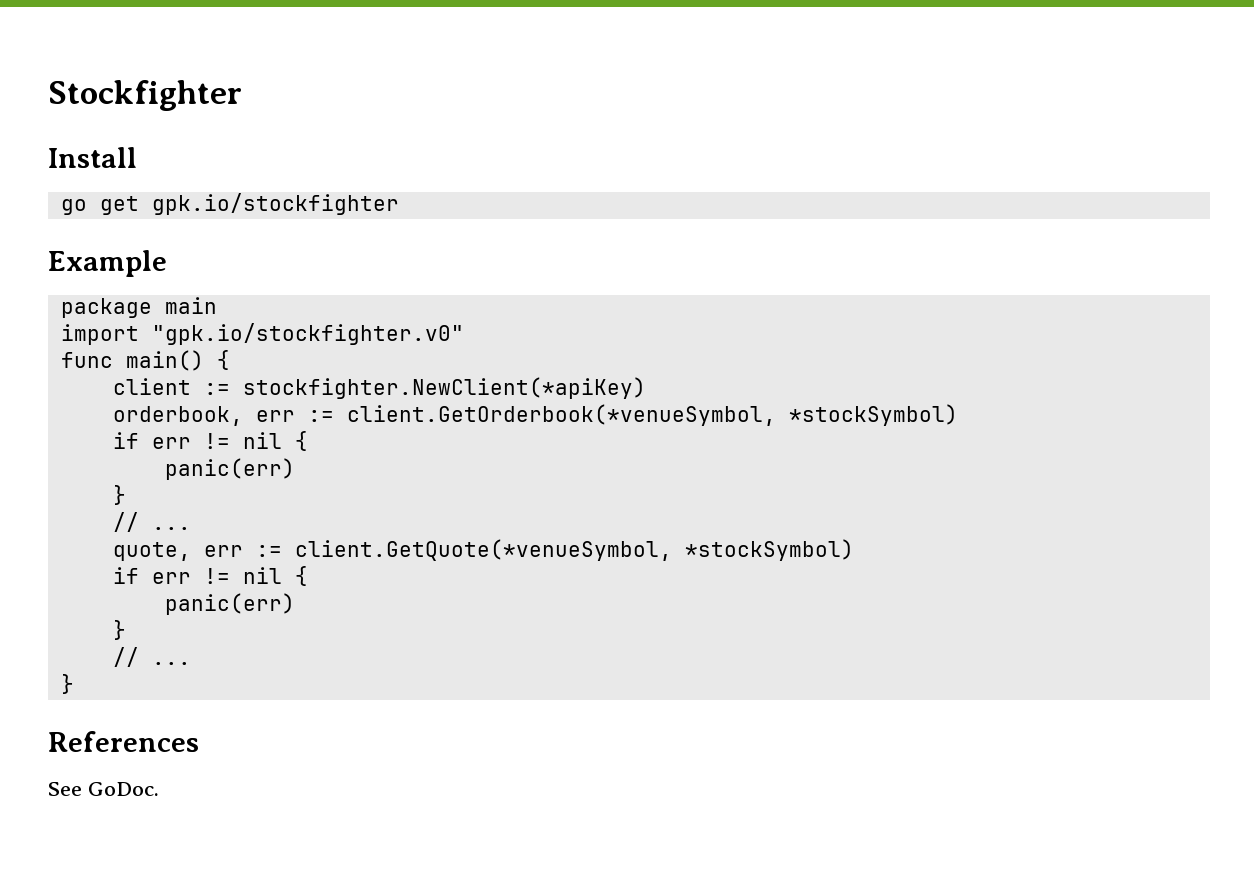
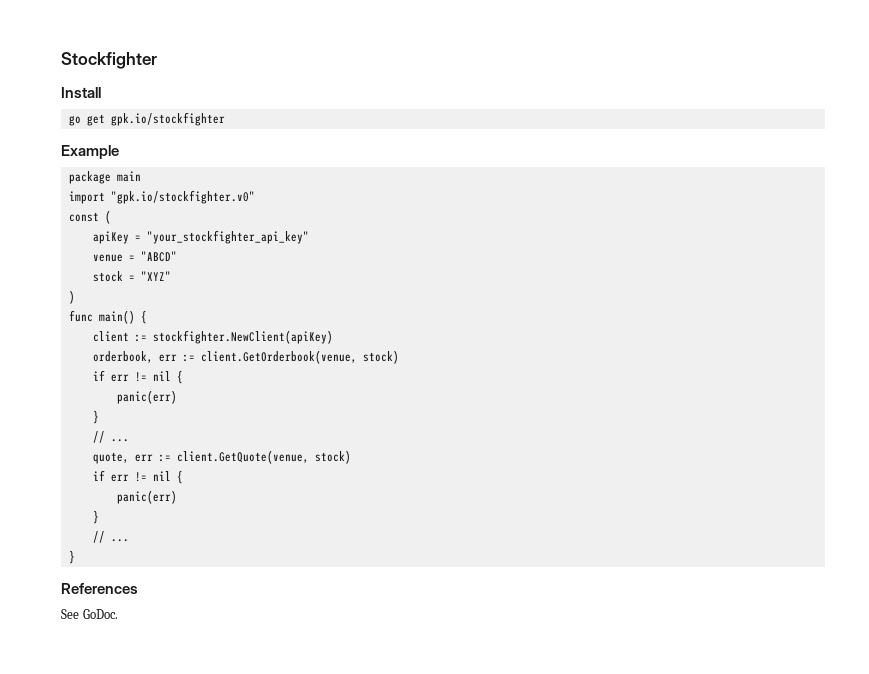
(464, 334) none -> [68,210,111,224] [92,230,309,244] [92,251,177,262] [92,271,171,282] [68,290,75,304] // const ( // apiKey = "your_stockfighter_api_key" // venue = "ABCD" // stock = "XYZ" // )
[242,377,646,399] stockfighter.NewClient(*apiKey) -> [152,330,333,344] stockfighter.NewClient(apiKey)
[346,404,958,426] client.GetOrderbook(*venueSymbol, *stockSymbol) -> [200,350,399,364] client.GetOrderbook(venue, stock)
[294,539,854,561] client.GetQuote(*venueSymbol, *stockSymbol) -> [176,450,351,464] client.GetQuote(venue, stock)

